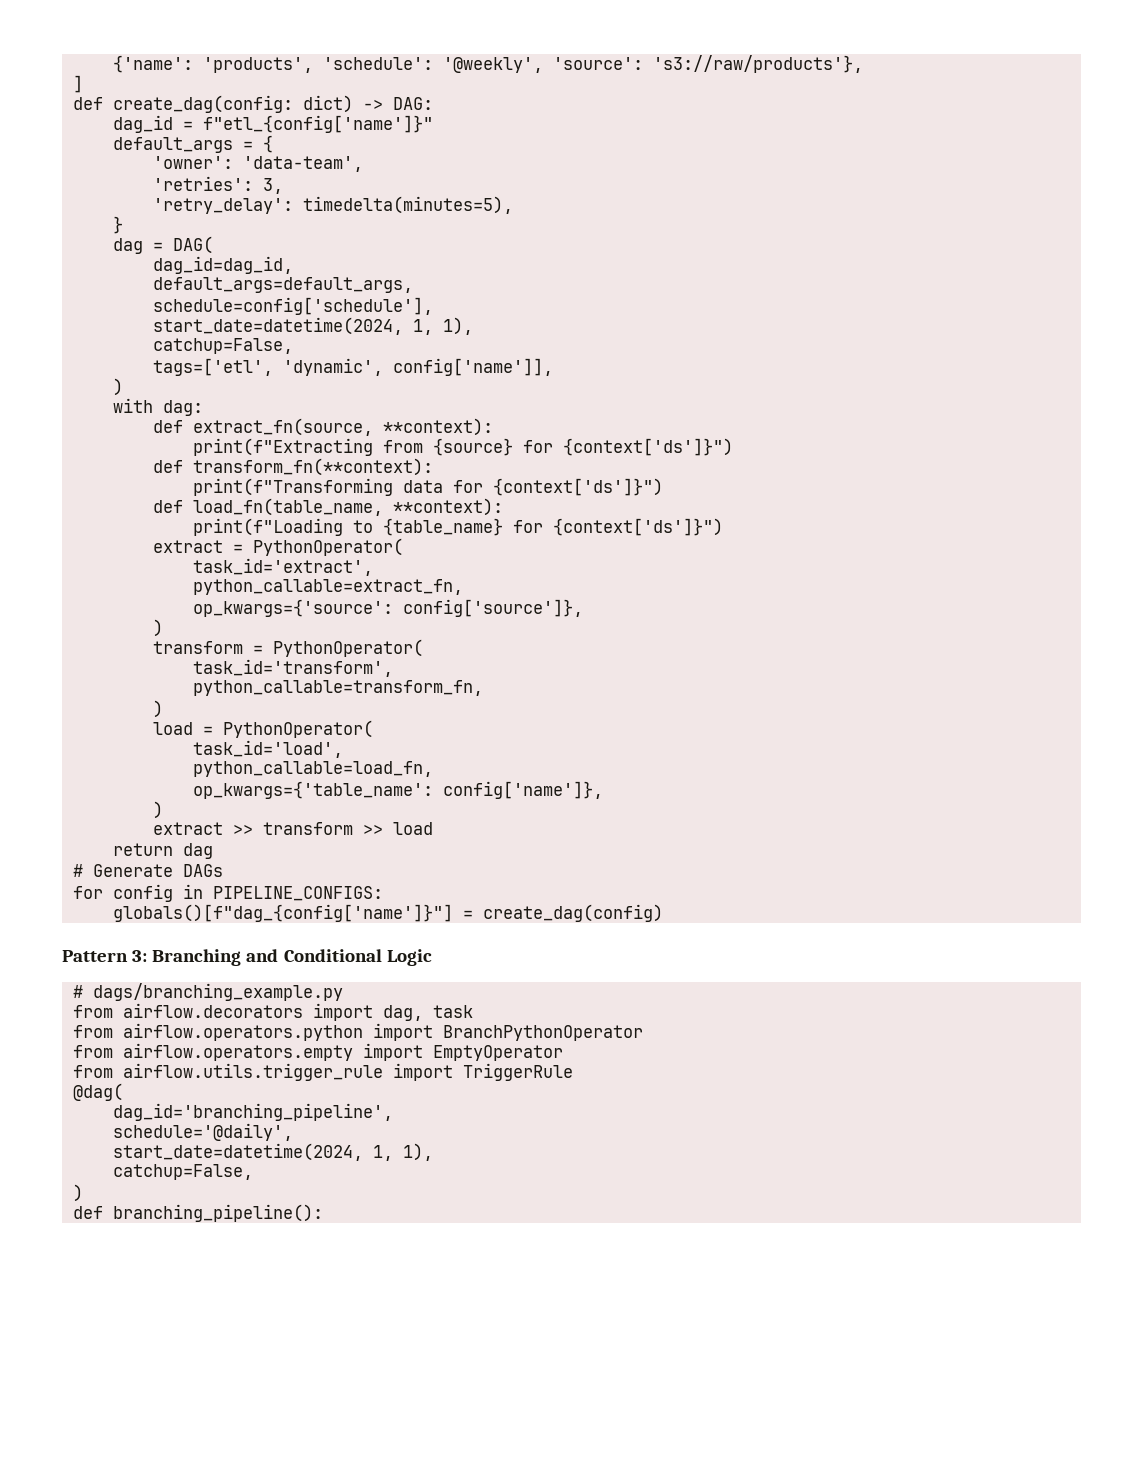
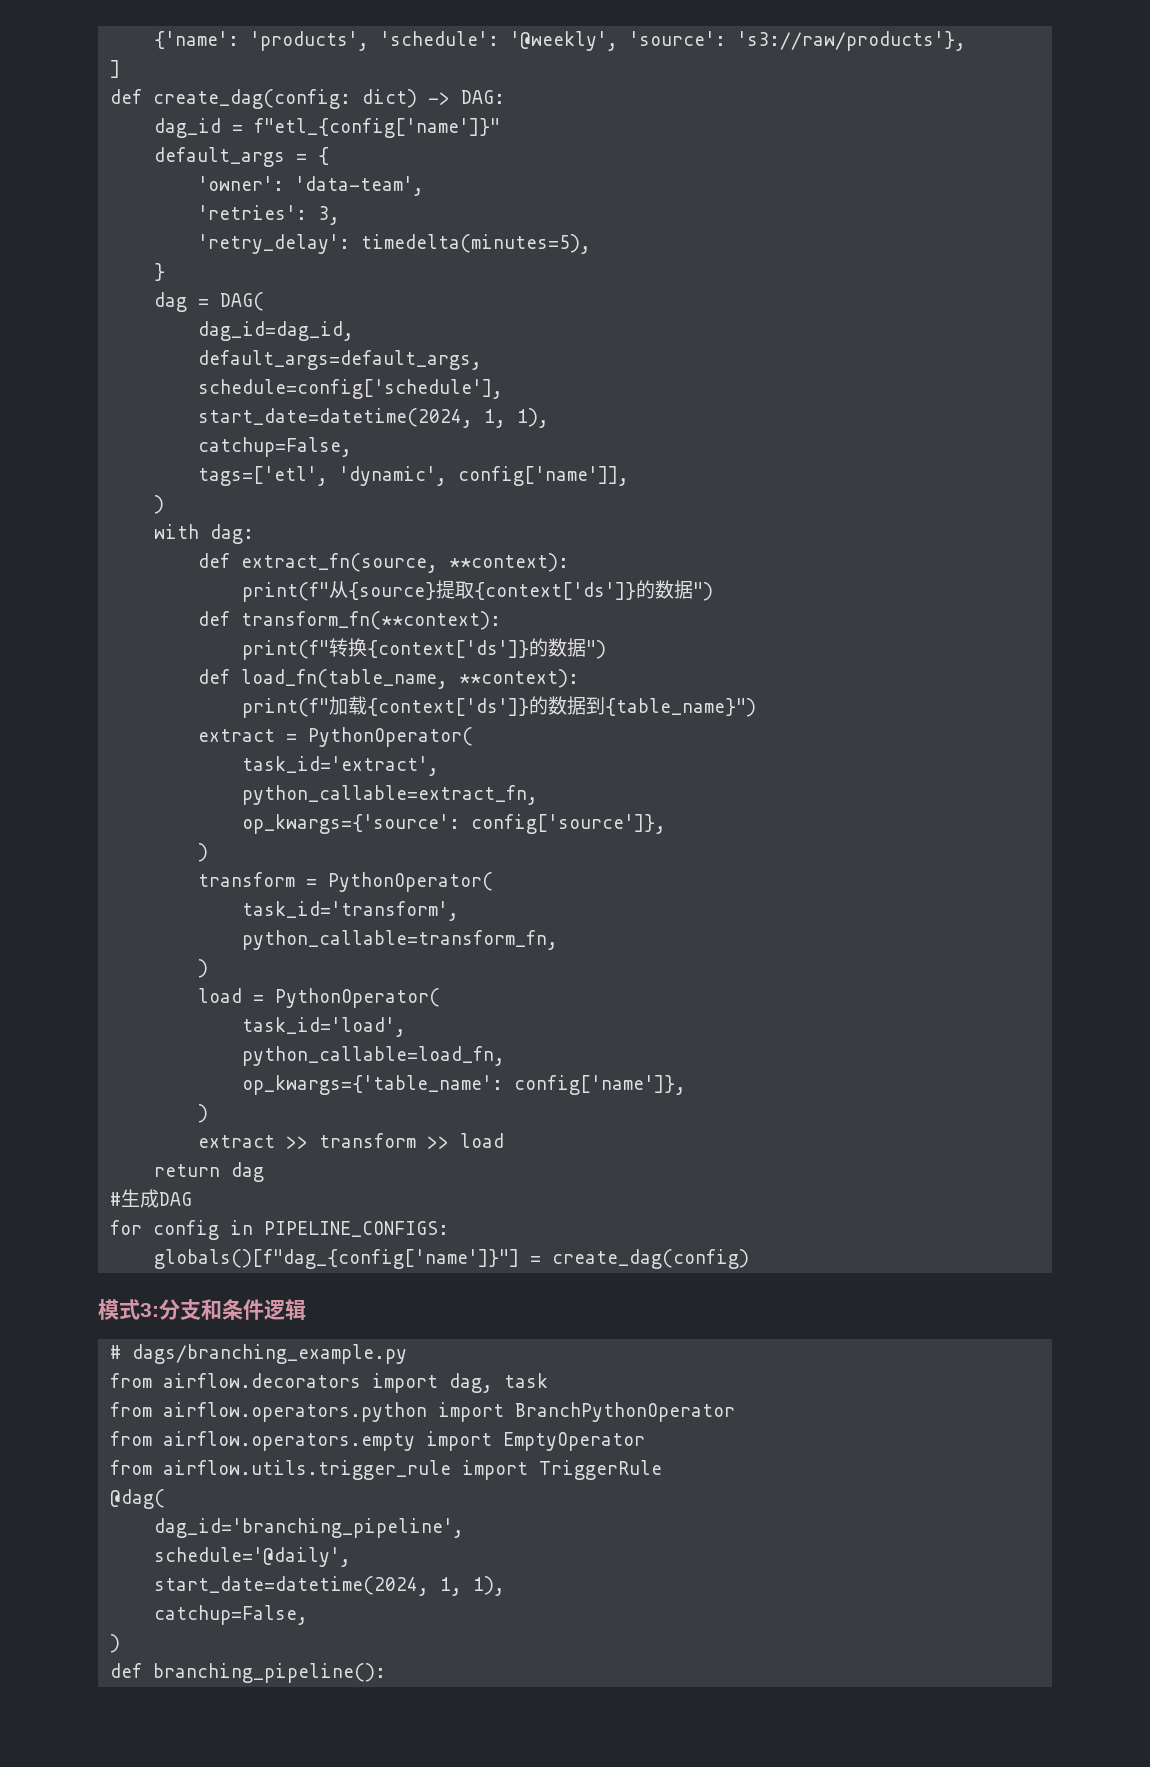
[192,438,733,456] [152,458,433,476] [192,478,663,496] [152,498,503,516] [192,518,723,536] print(f"Extracting from {source} for {context['ds']}") // def transform_fn(**context): // print(f"Transforming data for {context['ds']}") // def load_fn(table_name, **context): // print(f"Loading to {table_name} for {context['ds']}") -> [242,580,713,602] [198,611,501,630] [242,638,606,660] [198,669,579,689] [242,696,756,718] print(f"从{source}提取{context['ds']}的数据") // def transform_fn(**context): // print(f"转换{context['ds']}的数据") // def load_fn(table_name, **context): // print(f"加载{context['ds']}的数据到{table_name}")
[92,864,223,877] Generate DAGs -> [121,1189,192,1208] 生成DAG
[62,949,432,966] Pattern 3: Branching and Conditional Logic -> [98,1299,306,1320] 模式3:分支和条件逻辑

